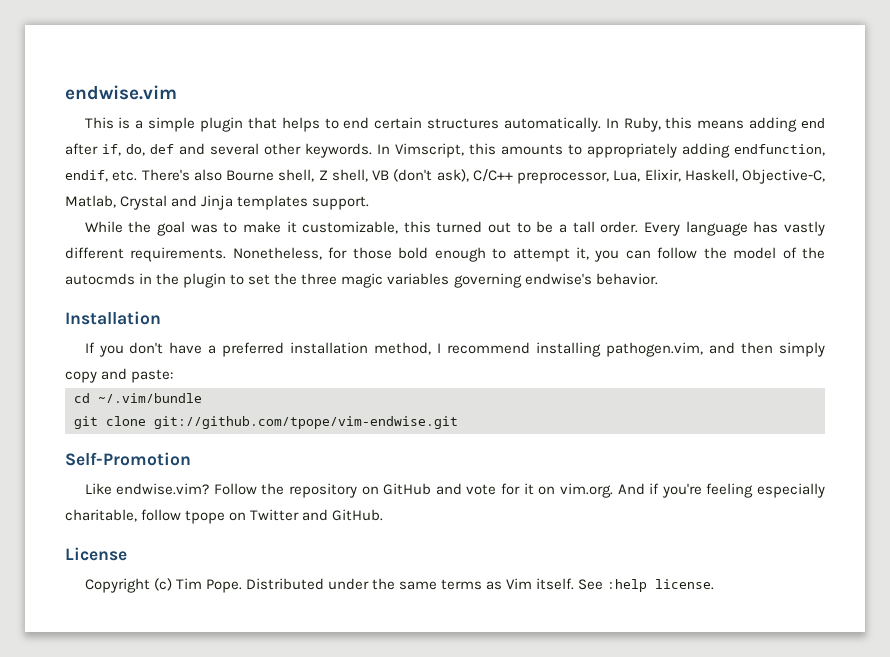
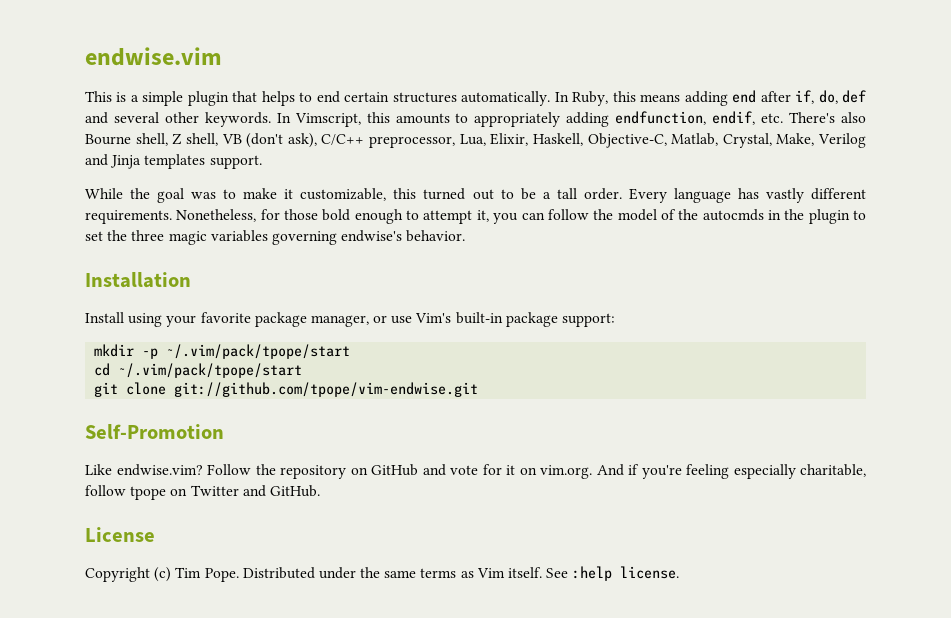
[120,195,168,210] Crystal -> [722,133,866,148] Crystal, Make, Verilog
[84,342,826,357] [65,368,174,383] If you don't have a preferred installation method, I recommend installing pathogen.vim, and then simply copy and paste: -> [85,312,616,327] [94,344,351,359] Install using your favorite package manager, or use Vim's built-in package support: // mkdir -p ~/.vim/pack/tpope/start
[98,393,202,403] ~/.vim/bundle -> [118,363,303,378] ~/.vim/pack/tpope/start

